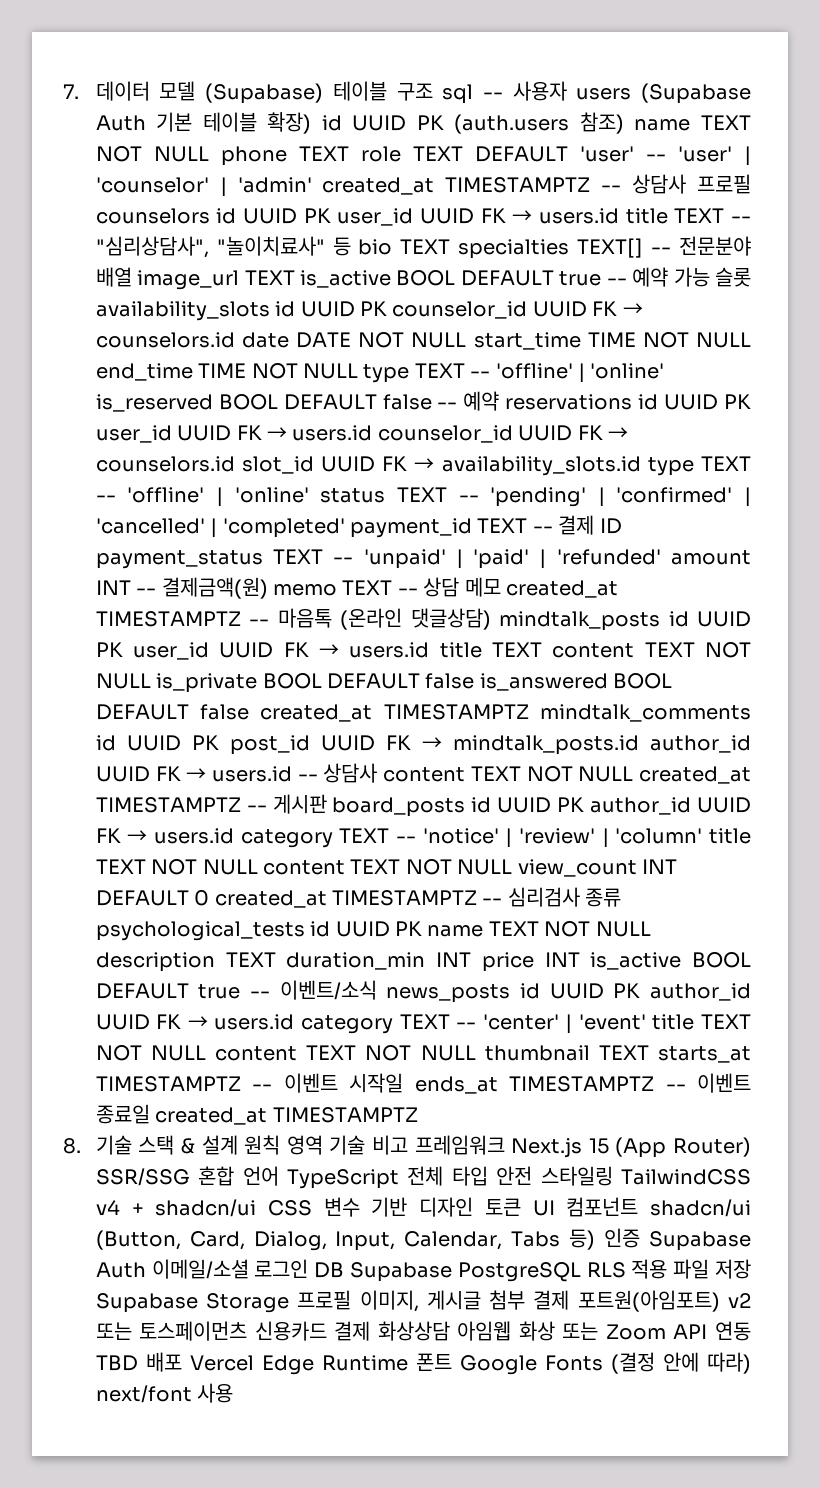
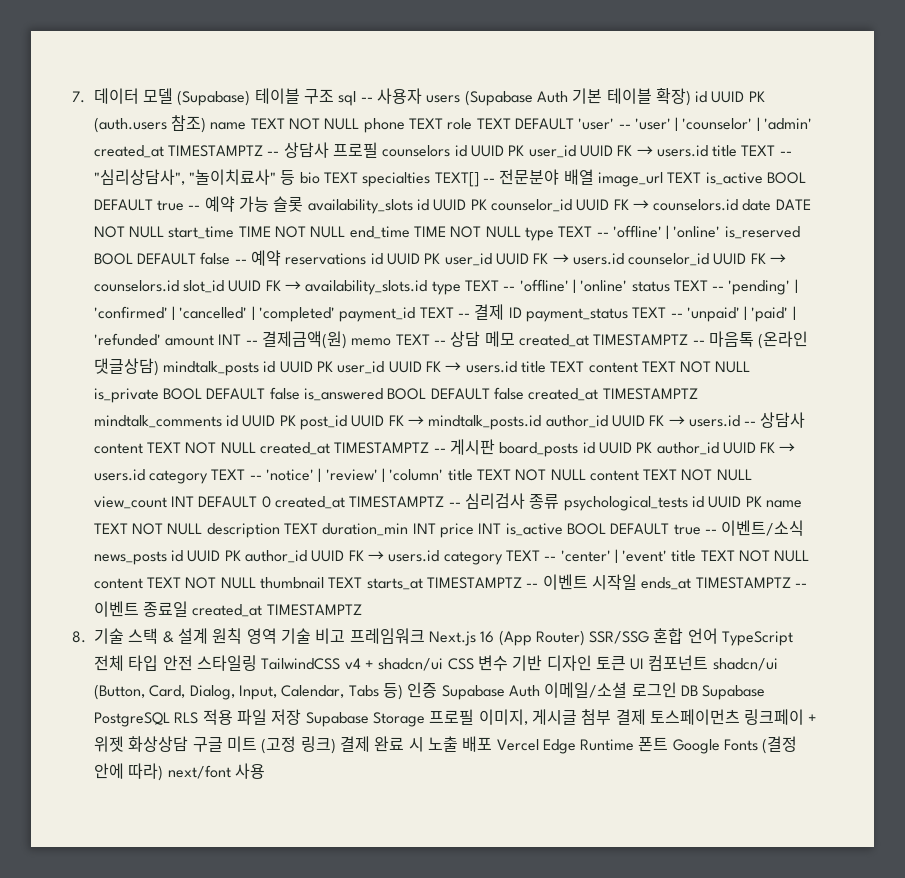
[588,1138,609,1154] 15 -> [480,631,495,643] 16
[577,1290,751,1312] [95,1321,751,1341] [95,1355,138,1371] 포트원(아임포트) v2 또는 토스페이먼츠 신용카드 결제 화상상담 아임웹 화상 또는 Zoom API 연동 TBD -> [649,709,818,725] [94,736,458,754] 토스페이먼츠 링크페이 + 위젯 화상상담 구글 미트 (고정 링크) 결제 완료 시 노출

